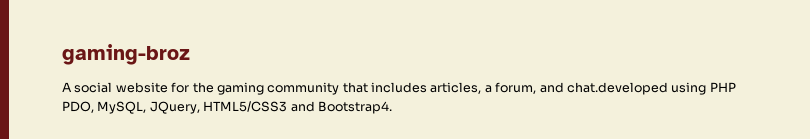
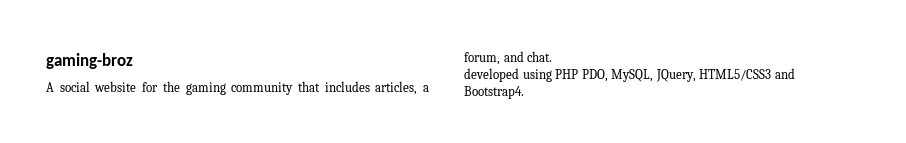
[566,82,668,95] chat.developed -> [527,51,553,62] [464,68,519,82] chat. // developed

